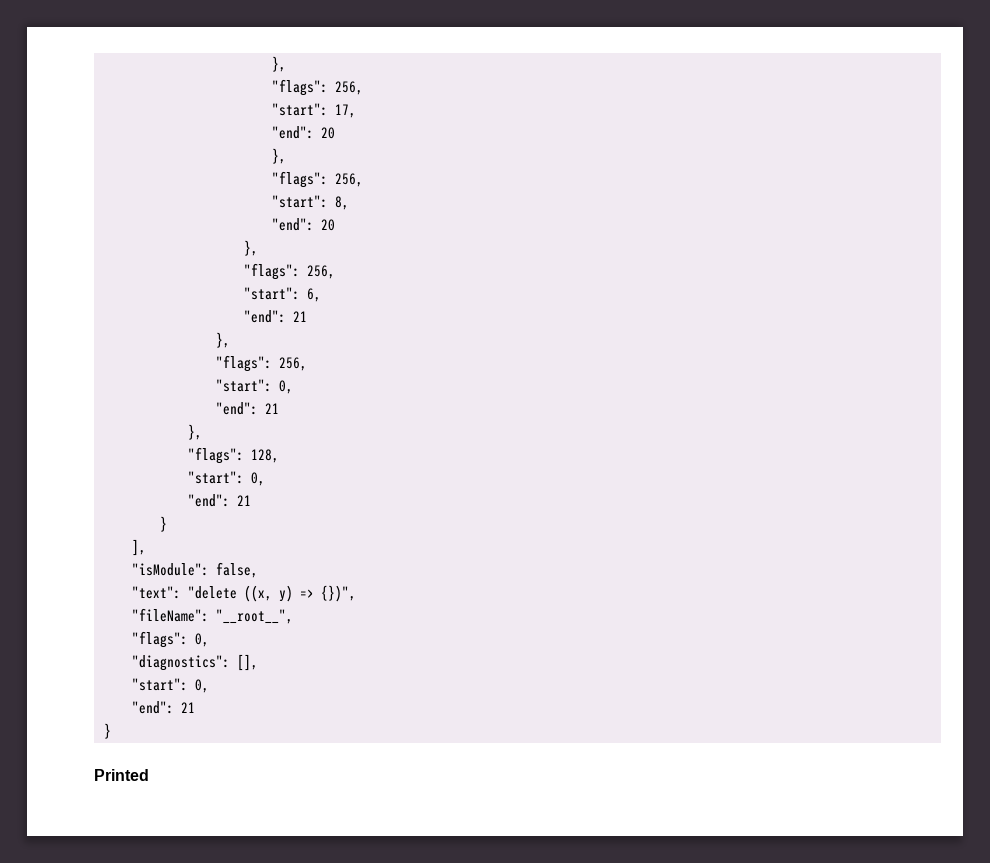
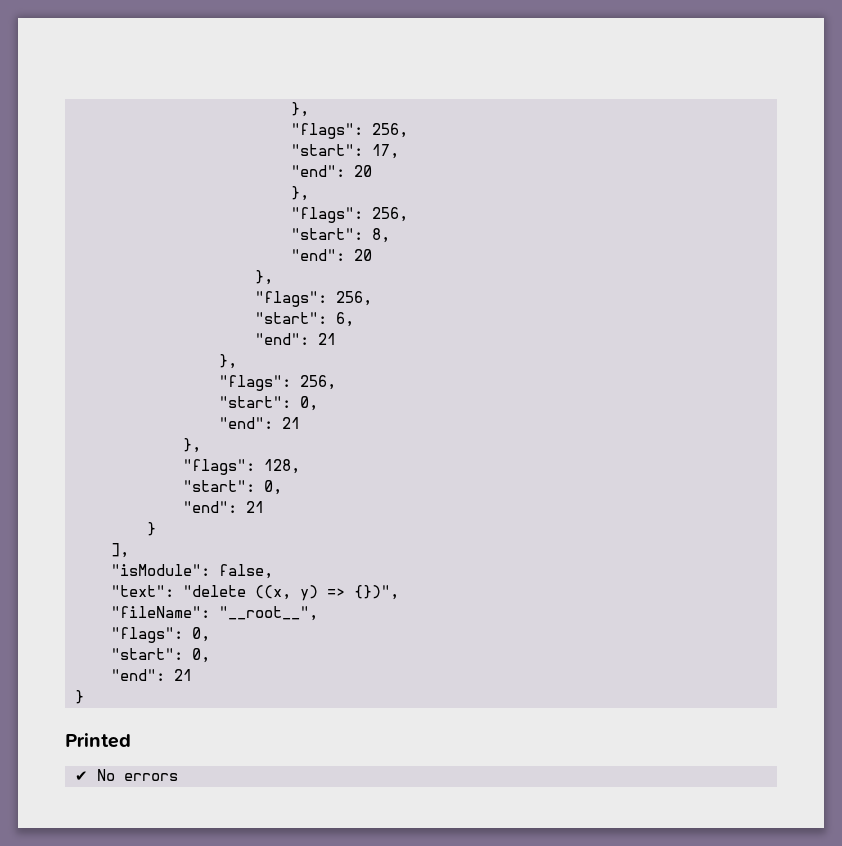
[131,654,258,671] // "diagnostics": [], -> (211, 634) none
(149, 775) none -> [75,769,179,781] // ✔ No errors

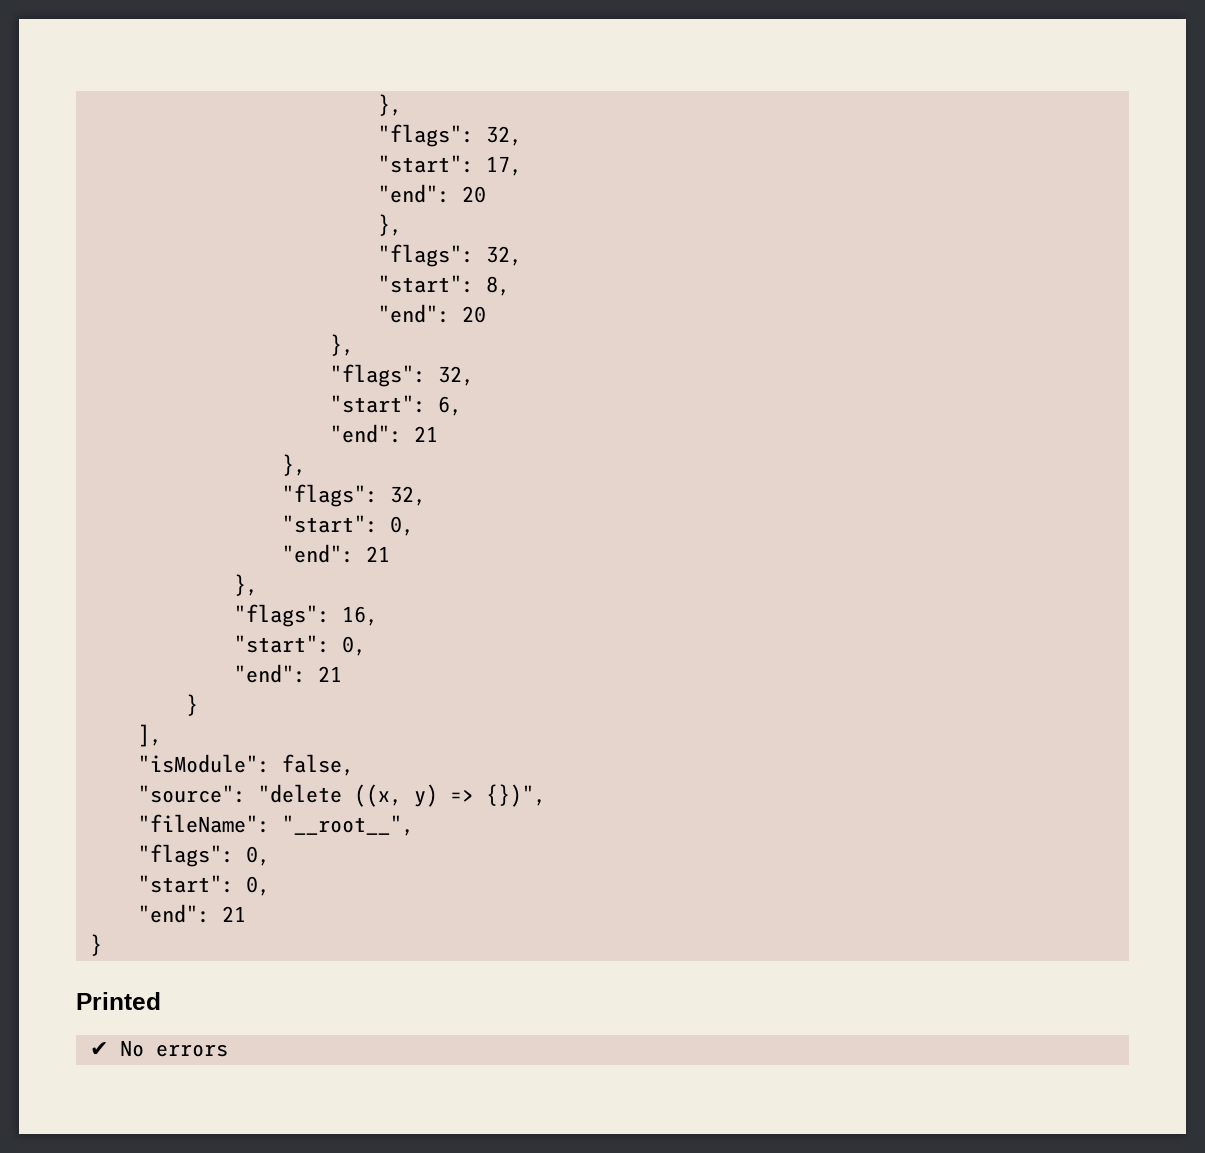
[291,102,310,117] [291,123,409,139] }, // "flags": 256, -> [377,94,402,116] [377,124,522,147] }, // "flags": 32,
[372,207,409,222] 256, -> [485,246,522,266] 32,
[336,291,373,306] 256, -> [437,366,474,386] 32,
[300,375,337,390] 256, -> [389,486,426,506] 32,
[264,459,301,474] 128, -> [341,606,378,626] 16,
[111,585,175,597] "text": -> [137,785,246,803] "source":

